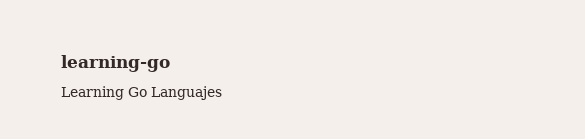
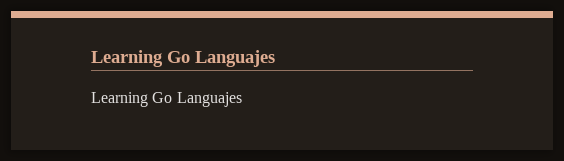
[61,55,170,72] learning-go -> [91,50,275,67] Learning Go Languajes

